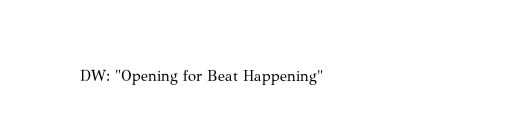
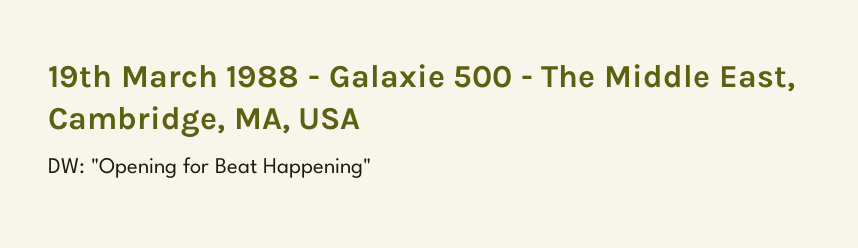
(79, 75) none -> [48,64,795,92] [48,106,361,138] 19th March 1988 - Galaxie 500 - The Middle East, Cambridge, MA, USA //

